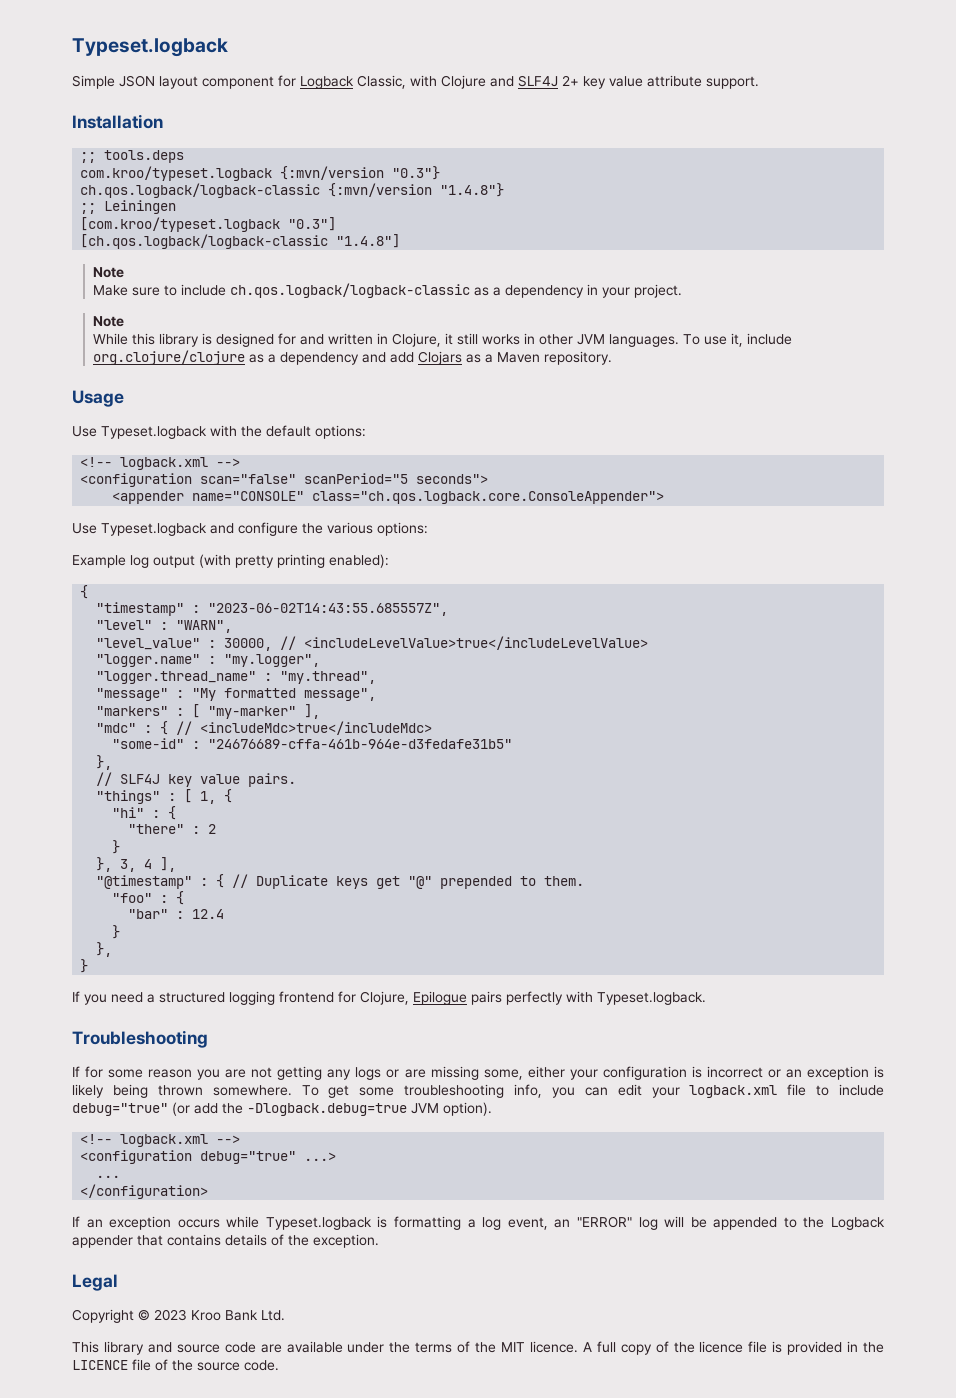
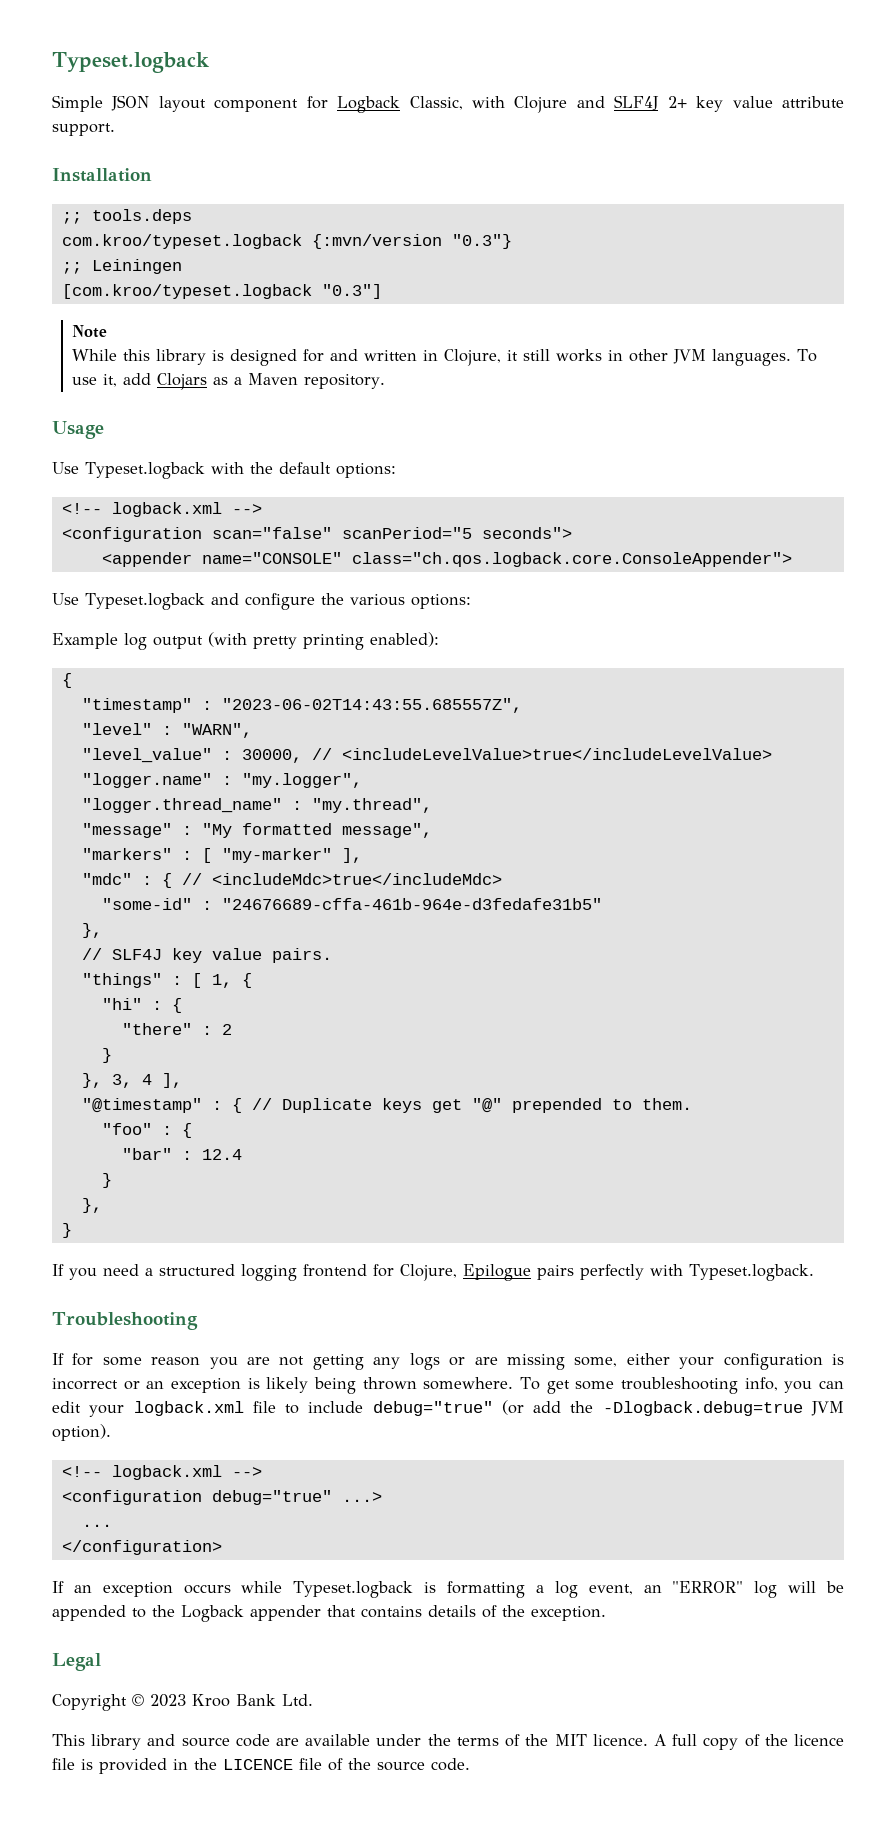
[80,183,505,198] // ch.qos.logback/logback-classic {:mvn/version "1.4.8"} -> (512, 241) none
[80,234,401,249] [92,267,124,278] [92,283,682,298] // [ch.qos.logback/logback-classic "1.4.8"] // Note // Make sure to include ch.qos.logback/logback-classic as a dependency in your project. -> (382, 291) none
[746,333,792,345] [92,350,386,365] include org.clojure/clojure as a dependency and -> (118, 380) none

